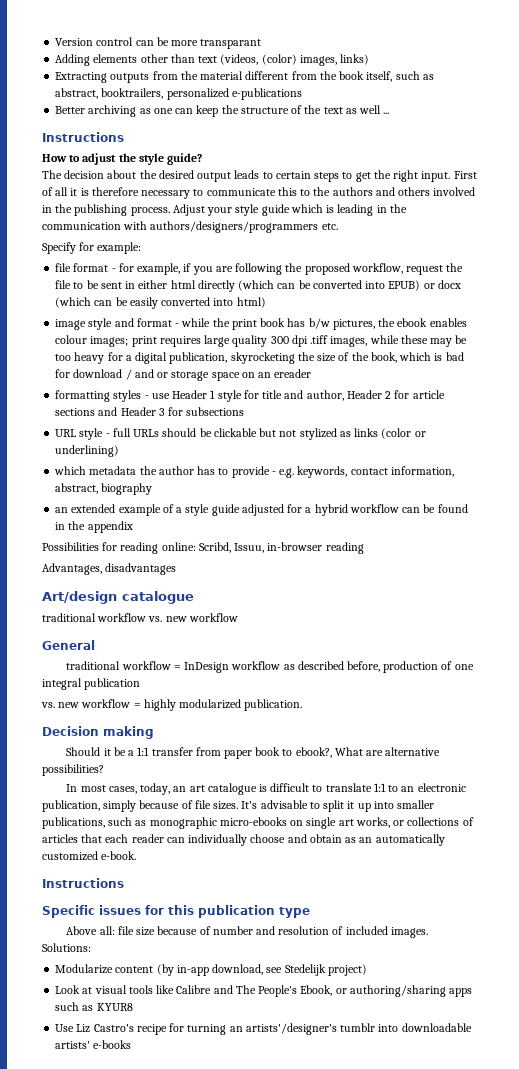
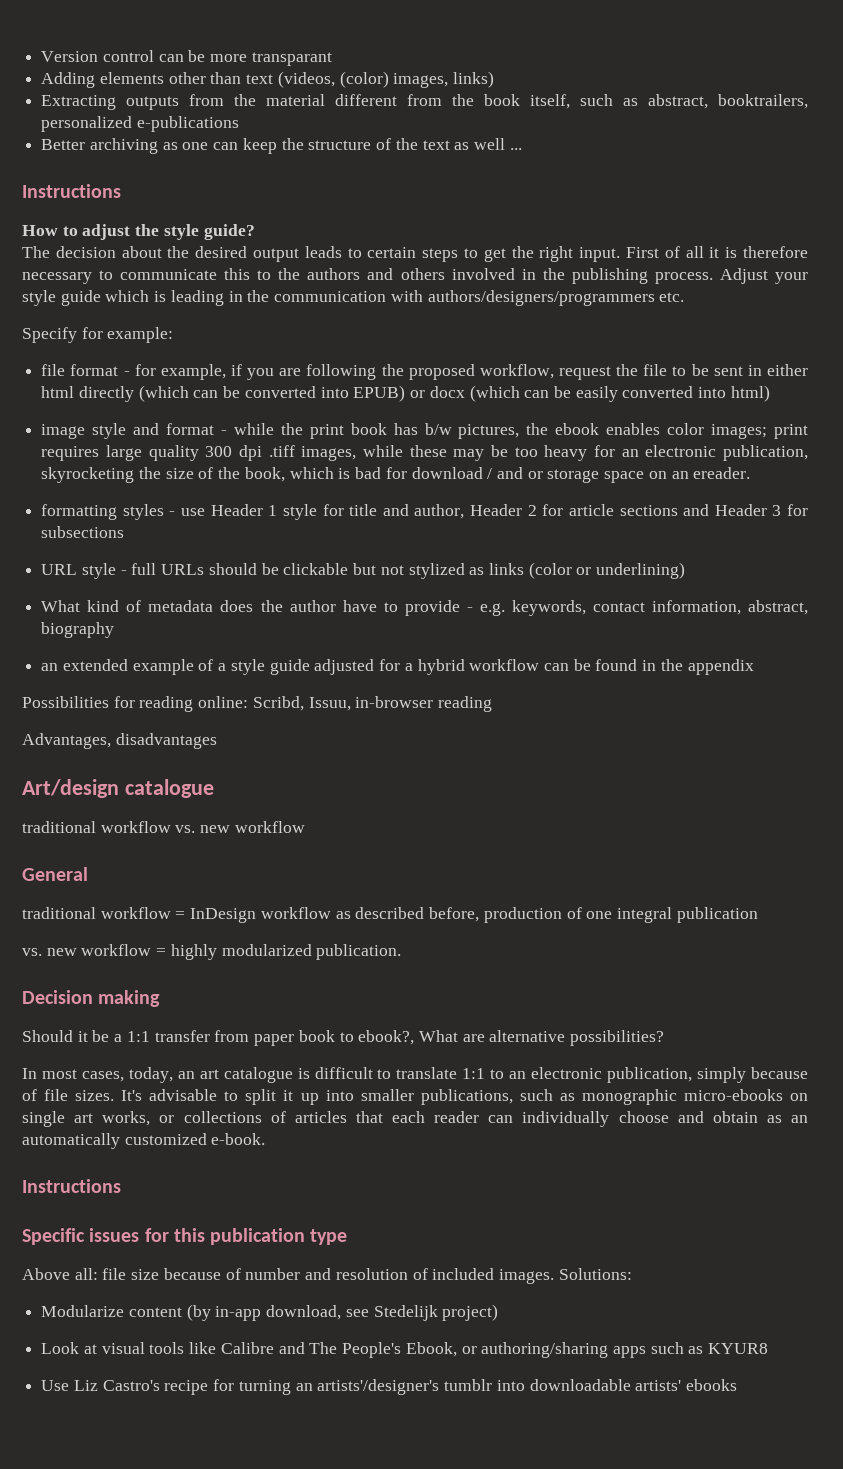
[55,335,88,344] colour -> [667,423,705,435] color
[125,352,168,364] a digital -> [621,445,717,457] an electronic
[274,369,312,378] ereader -> [693,467,751,479] ereader.
[54,466,137,475] which metadata -> [41,600,254,612] What kind of metadata does
[197,466,216,475] has -> [342,600,377,612] have
[93,1040,132,1049] e-books -> [685,1379,737,1391] ebooks

